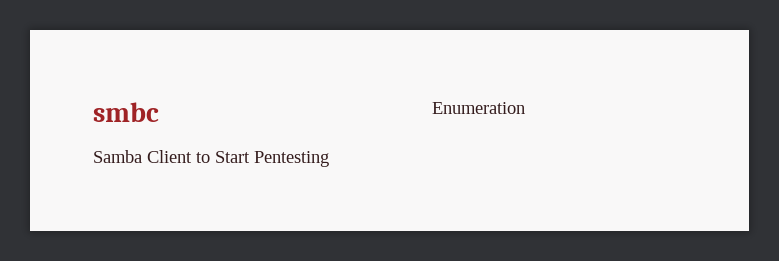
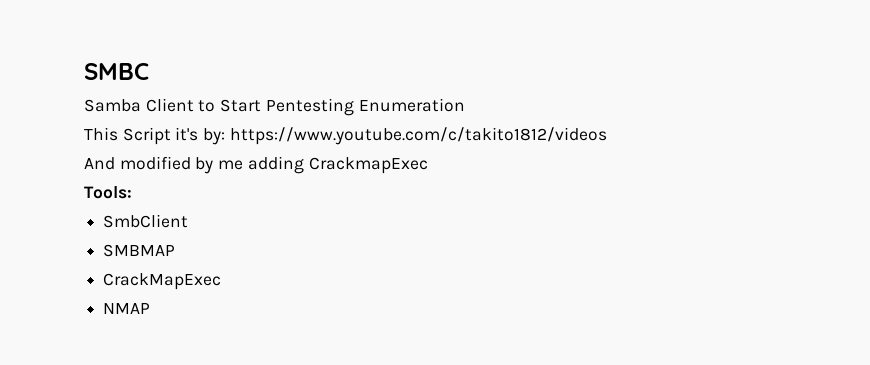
[93,102,159,122] smbc -> [84,63,149,80] SMBC
(525, 108) none -> [84,127,607,145] [84,156,428,174] [84,186,132,199] [103,214,189,228] [103,244,176,257] [103,273,222,290] [103,303,151,314] // This Script it's by: https://www.youtube.com/c/takito1812/videos // And modified by me adding CrackmapExec // Tools: // SmbClient // SMBMAP // CrackMapExec // NMAP

